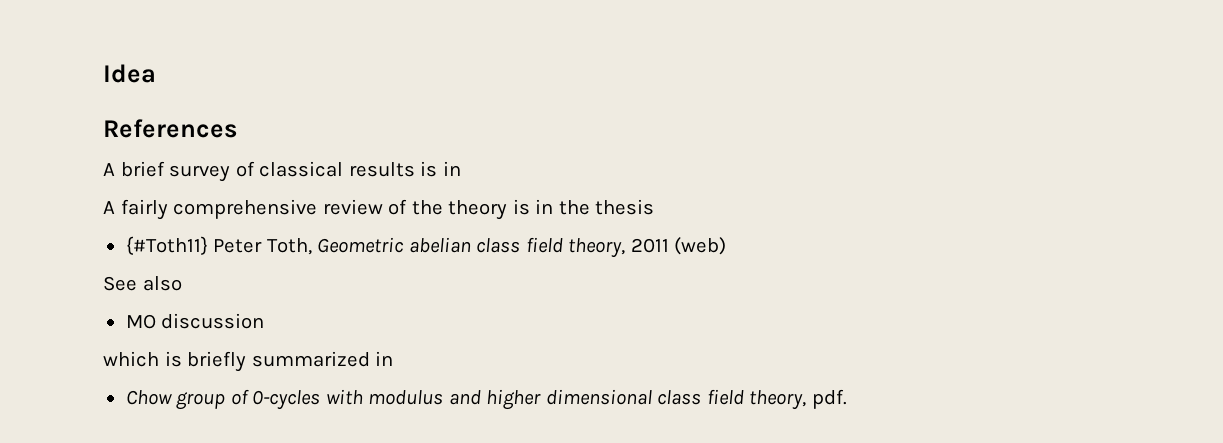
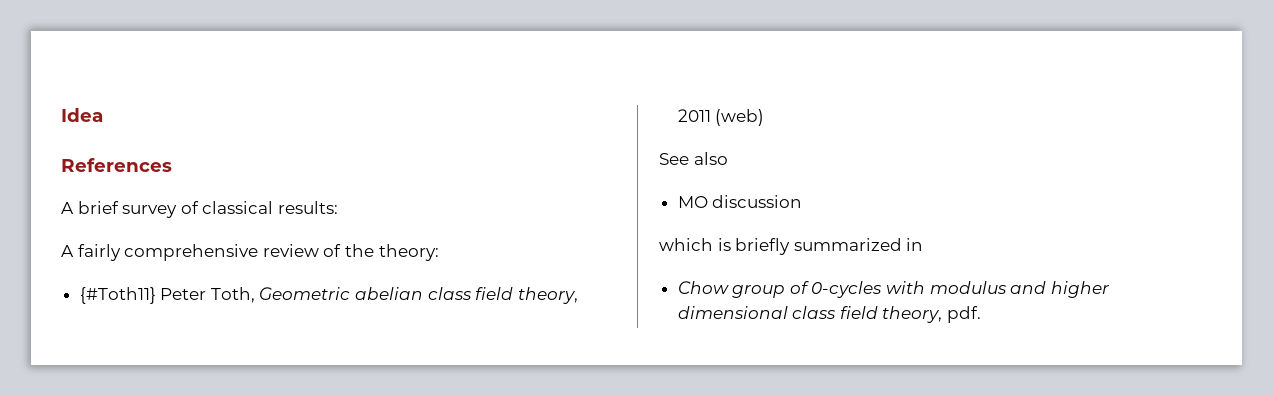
[348,161,461,177] results is in -> [277,201,338,214] results:
[448,199,655,220] theory is in the thesis -> [378,244,439,261] theory:

